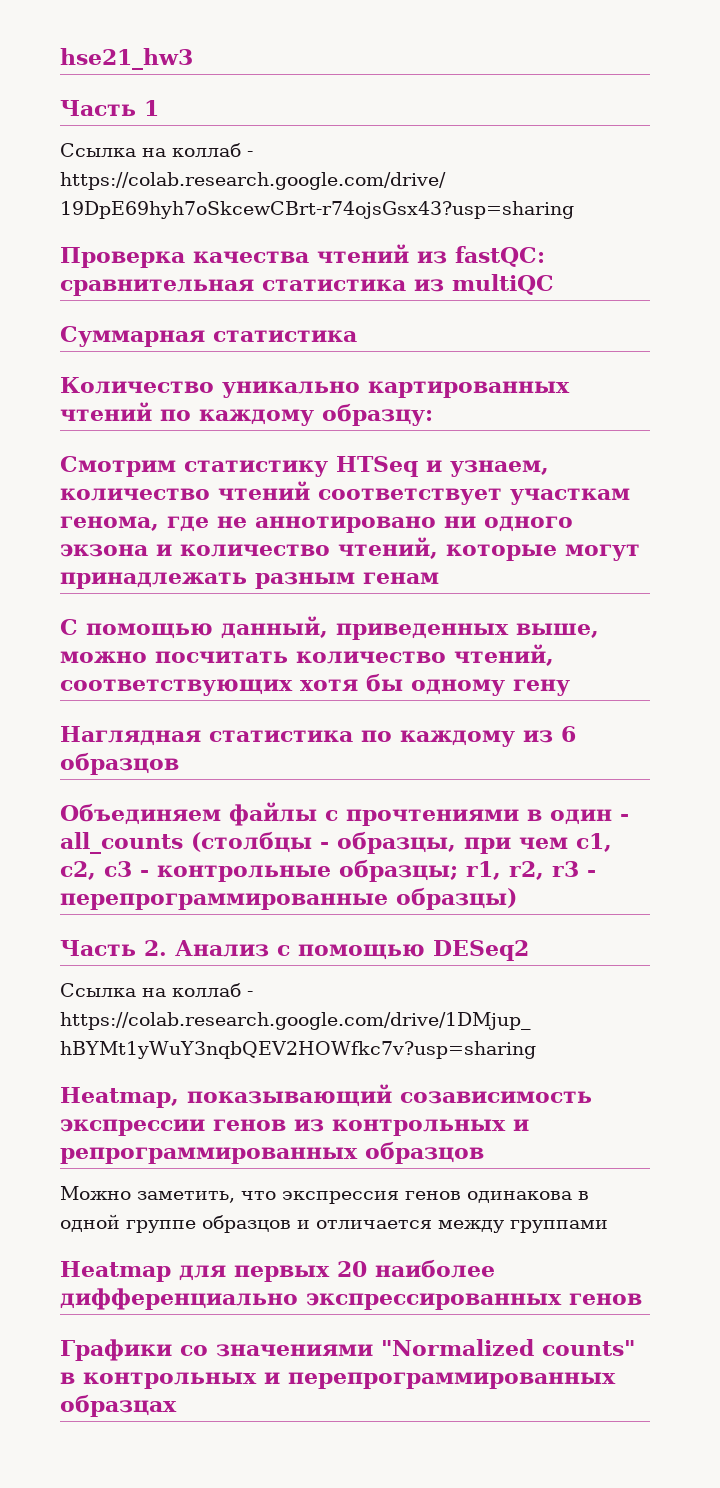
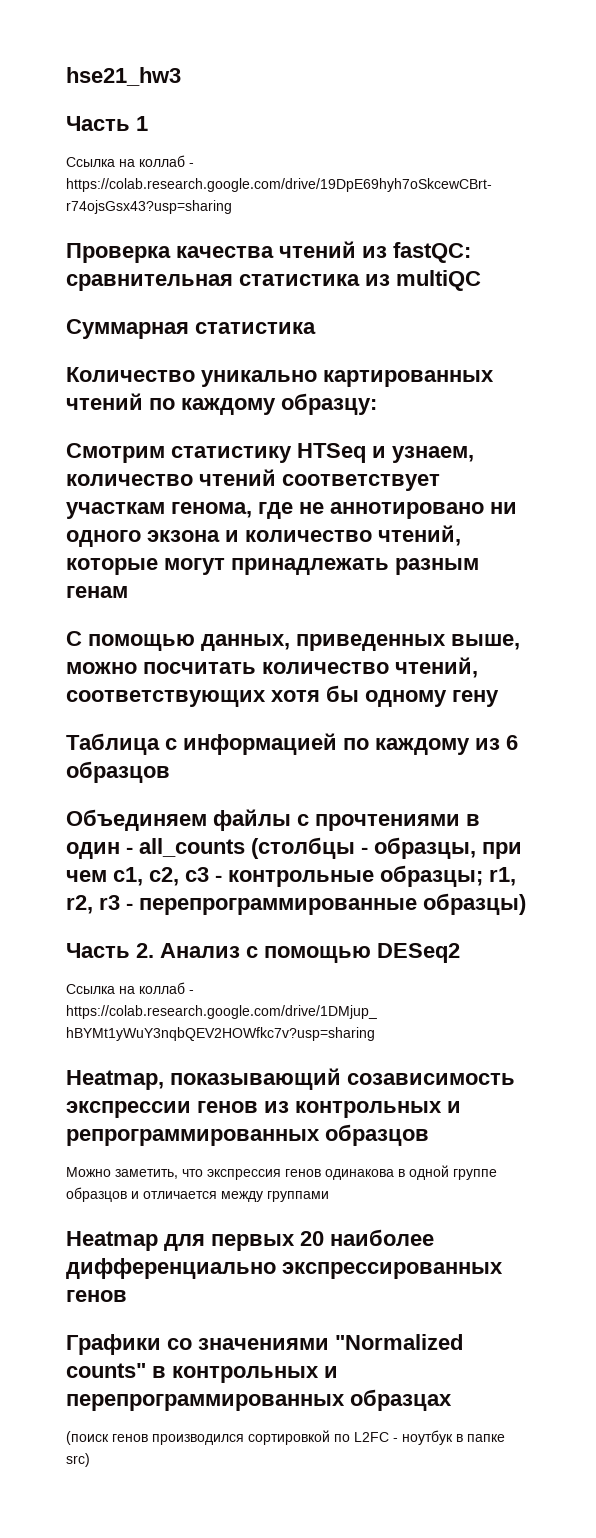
[221,616,328,639] данный, -> [201,634,290,651] данных,
[60,726,353,746] Наглядная статистика -> [66,733,337,755] Таблица с информацией
(177, 1405) none -> [66,1430,505,1445] [66,1453,90,1467] // (поиск генов производился сортировкой по L2FC - ноутбук в папке src)

